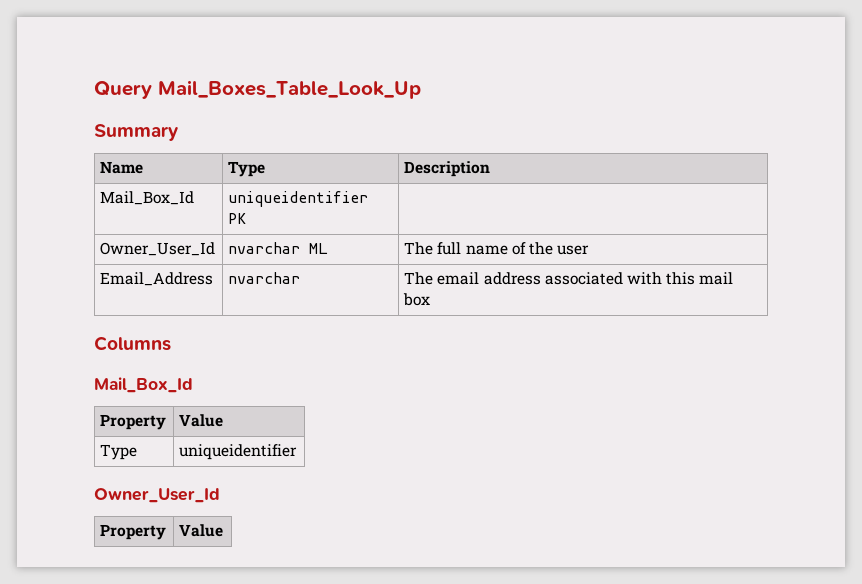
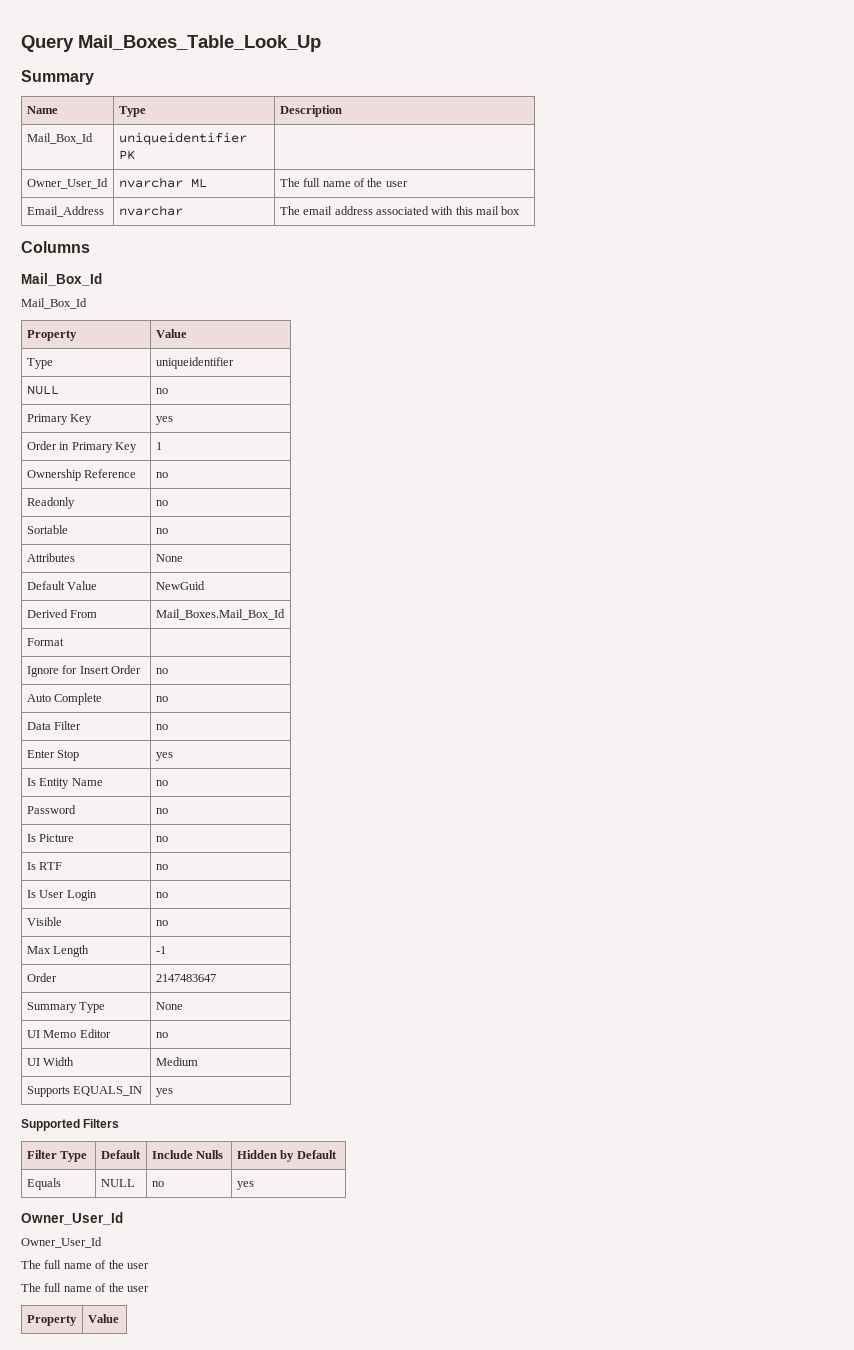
(193, 385) none -> [21,298,87,309] // Mail_Box_Id
[94,488,220,503] // Owner_User_Id -> [26,385,59,395] [155,388,168,394] [26,414,93,425] [155,416,173,425] [26,441,137,453] [155,442,162,450] [26,469,137,481] [155,472,168,478] [26,497,75,509] [155,500,168,506] [26,525,68,534] [155,528,168,534] [26,553,75,562] [155,554,183,562] [26,581,98,590] [155,581,205,590] [26,609,98,618] [155,609,285,620] [26,638,64,646] [26,665,141,677] [155,668,168,674] [26,693,103,705] [155,696,168,702] [26,721,82,730] [155,724,168,730] [26,750,80,761] [155,752,173,761] [26,778,103,789] [155,780,168,786] [26,805,76,814] [155,808,168,814] [26,834,75,842] [155,836,168,842] [26,862,63,870] [155,864,168,870] [26,890,97,901] [155,892,168,898] [26,917,62,926] [155,920,168,926] [26,945,90,957] [155,946,166,954] [26,973,57,982] [155,974,216,982] [26,1002,106,1013] [155,1002,183,1010] [26,1029,111,1038] [155,1032,168,1038] [26,1057,75,1066] [155,1057,198,1066] [26,1086,143,1097] [155,1088,173,1097] [21,1119,120,1131] [26,1150,88,1162] [100,1150,141,1159] [151,1150,224,1159] [236,1150,337,1162] [26,1178,61,1190] [100,1179,135,1187] [151,1181,164,1187] [236,1181,254,1190] [21,1212,123,1225] [21,1237,102,1248] [21,1260,149,1269] [21,1283,149,1292] // NULL | no // Primary Key | yes // Order in Primary Key | 1 // Ownership Reference | no // Readonly | no // Sortable | no // Attributes | None // Default Value | NewGuid // Derived From | Mail_Boxes.Mail_Box_Id // Format | // Ignore for Insert Order | no // Auto Complete | no // Data Filter | no // Enter Stop | yes // Is Entity Name | no // Password | no // Is Picture | no // Is RTF | no // Is User Login | no // Visible | no // Max Length | -1 // Order | 2147483647 // Summary Type | None // UI Memo Editor | no // UI Width | Medium // Supports EQUALS_IN | yes // Supported Filters // Filter Type | Default | Include Nulls | Hidden by Default // Equals | NULL | no | yes // Owner_User_Id // Owner_User_Id // The full name of the user // The full name of the user

